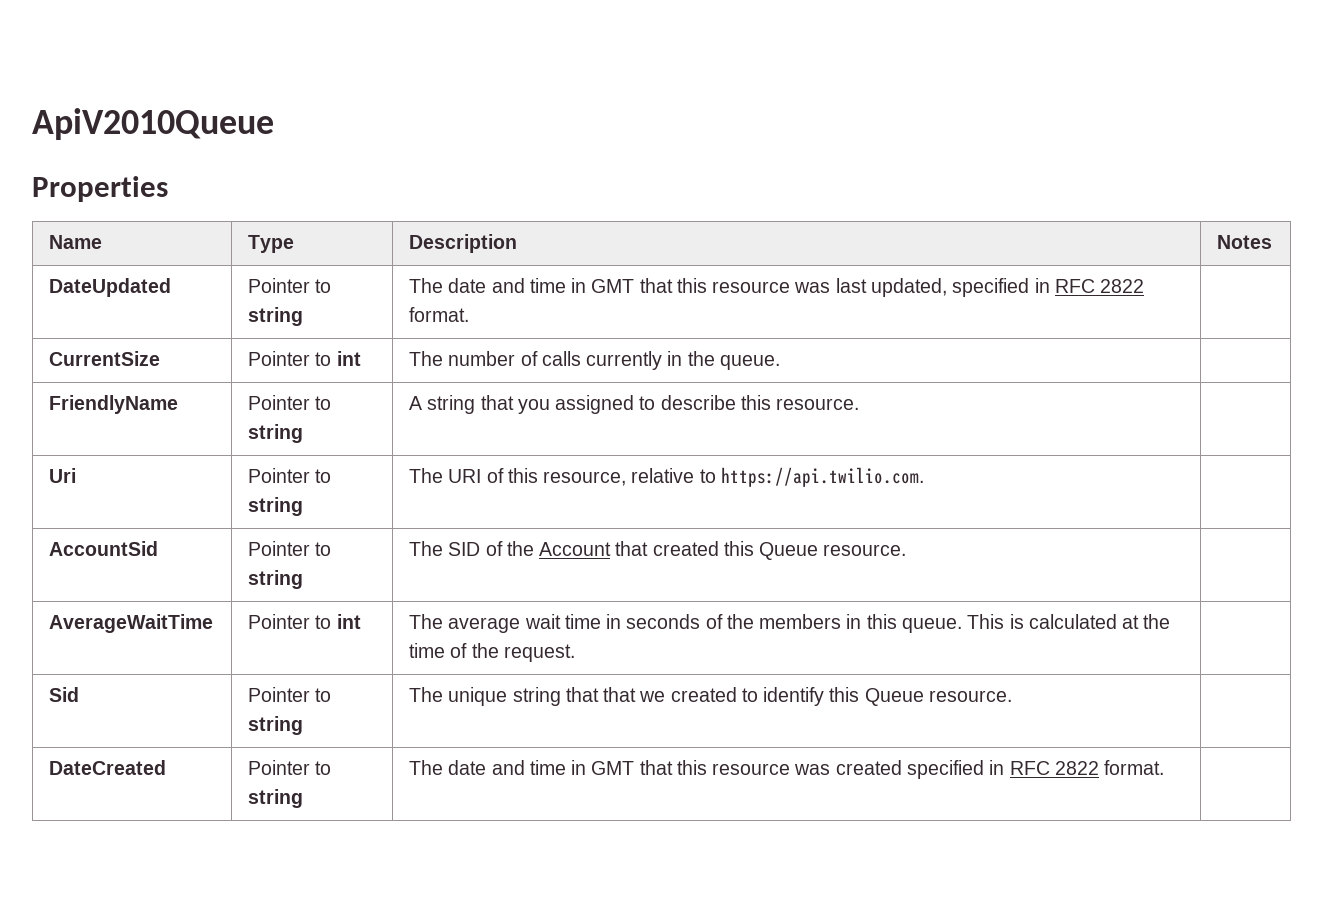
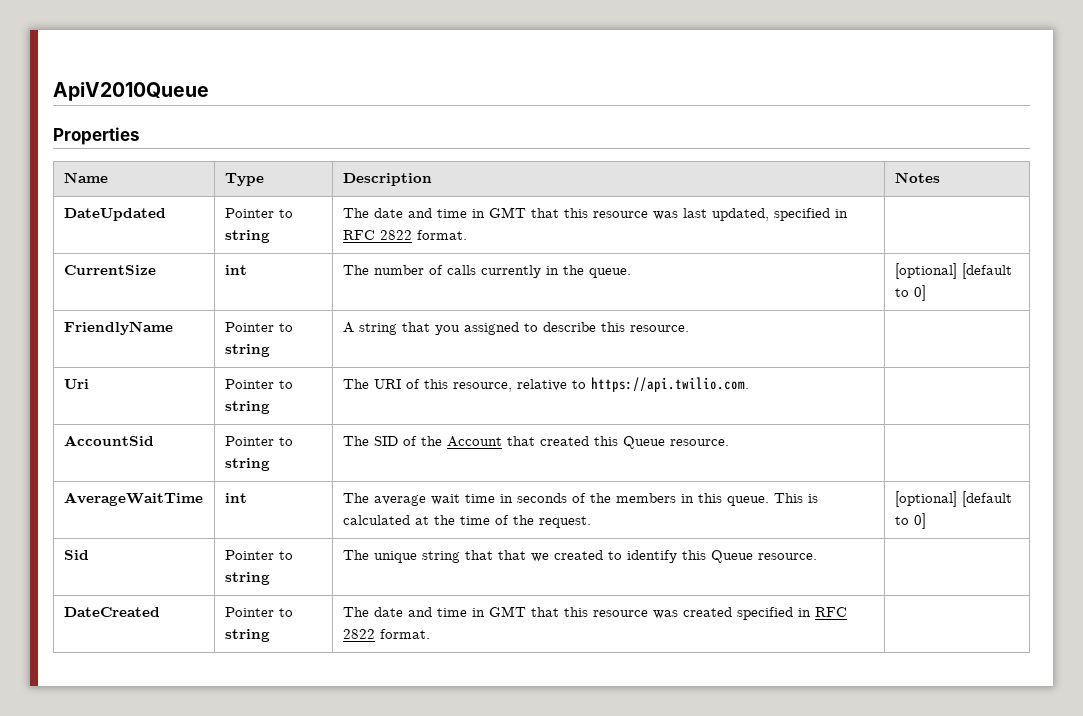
[248,351,332,366] Pointer to -> (156, 270) none
(780, 362) none -> [894,263,1012,279] [894,285,926,301] [optional] [default to 0]
[248,614,332,629] Pointer to -> (203, 499) none
(575, 653) none -> [894,491,1012,507] [894,513,926,529] [optional] [default to 0]

